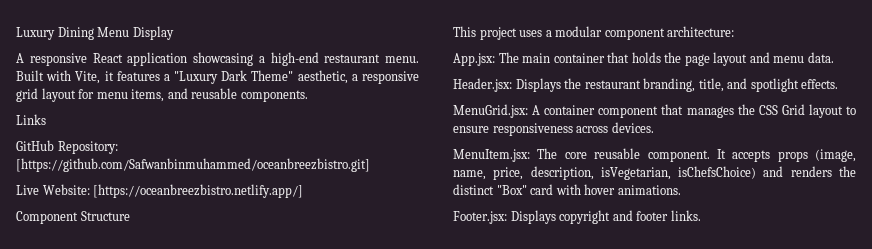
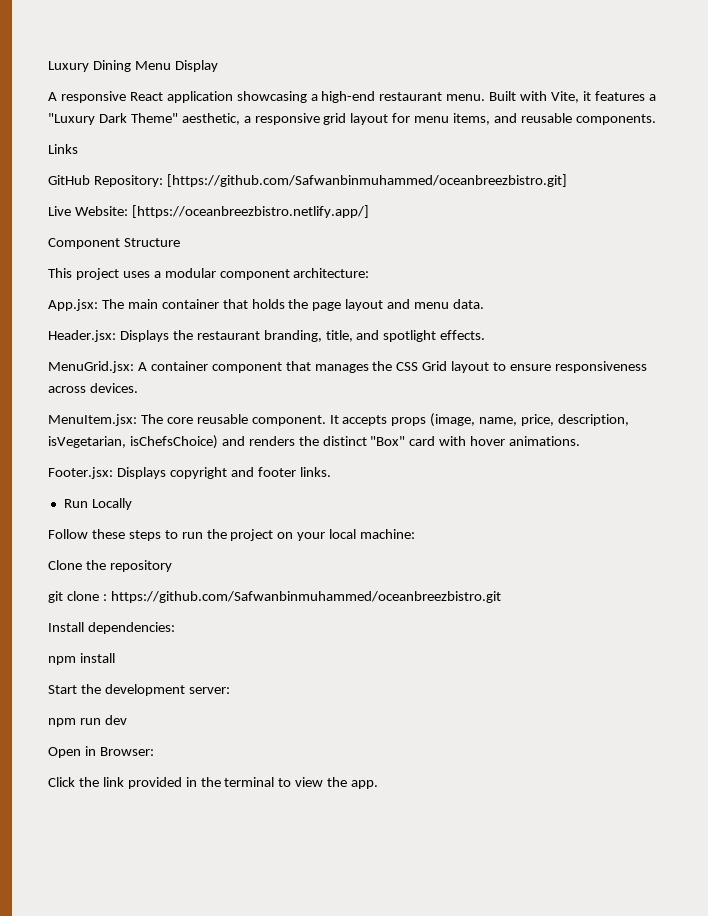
(701, 215) none -> [63,498,132,510] [48,529,416,541] [48,560,172,572] [48,591,501,603] [48,622,175,634] [48,653,115,665] [48,684,230,696] [48,715,127,727] [48,746,154,758] [48,777,379,789] // Run Locally // Follow these steps to run the project on your local machine: // Clone the repository // git clone : https://github.com/Safwanbinmuhammed/oceanbreezbistro.git // Install dependencies: // npm install // Start the development server: // npm run dev // Open in Browser: // Click the link provided in the terminal to view the app.

